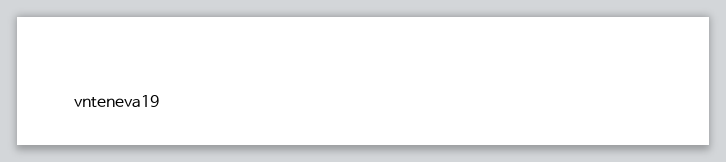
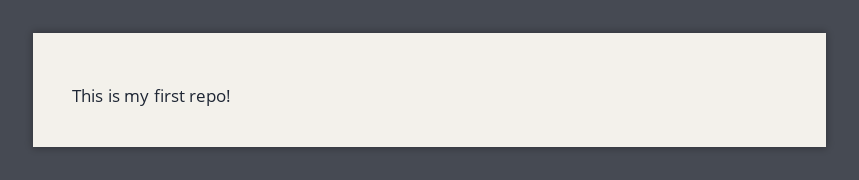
[74,95,159,108] vnteneva19 -> [72,89,232,106] This is my first repo!

